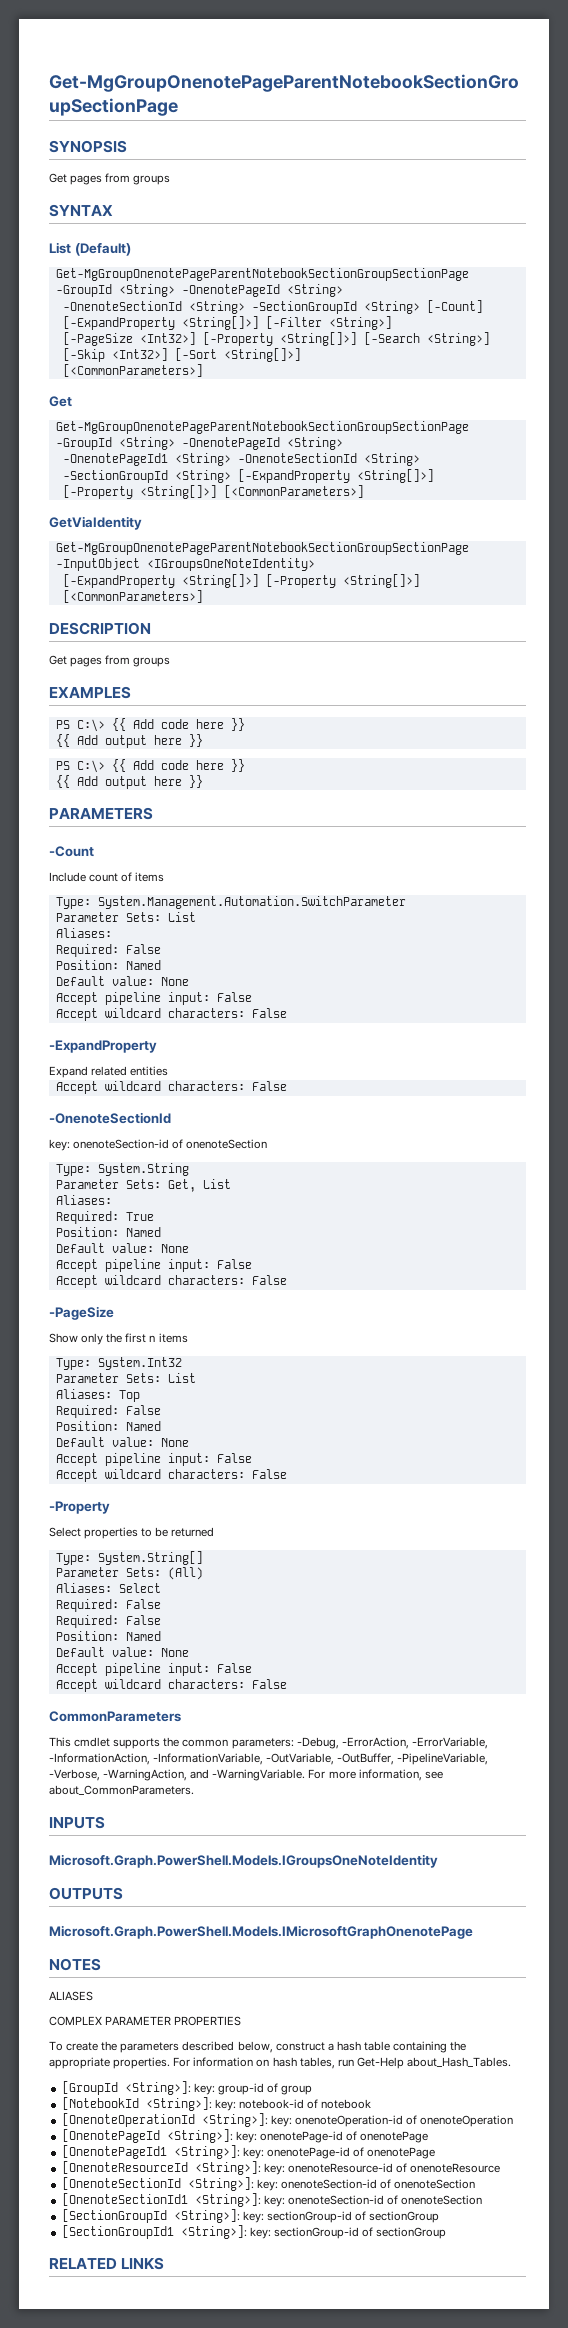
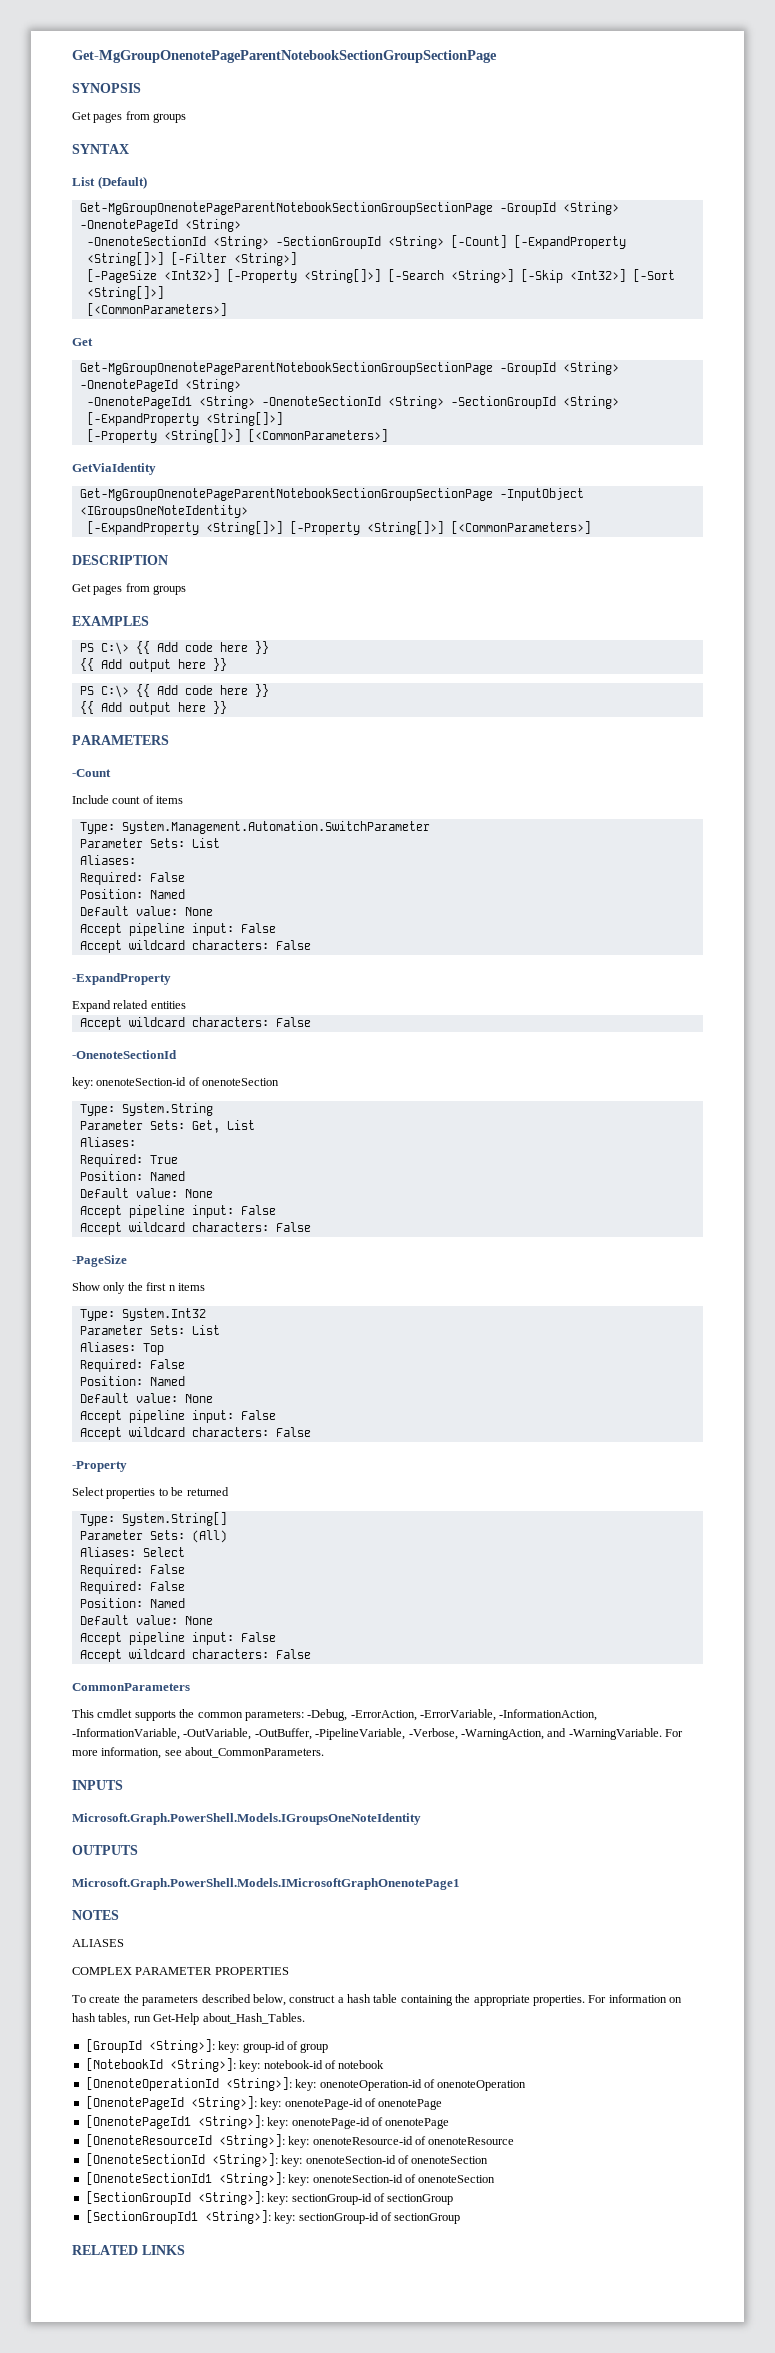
[49,1925,473,1939] Microsoft.Graph.PowerShell.Models.IMicrosoftGraphOnenotePage -> [72,1878,460,1890] Microsoft.Graph.PowerShell.Models.IMicrosoftGraphOnenotePage1

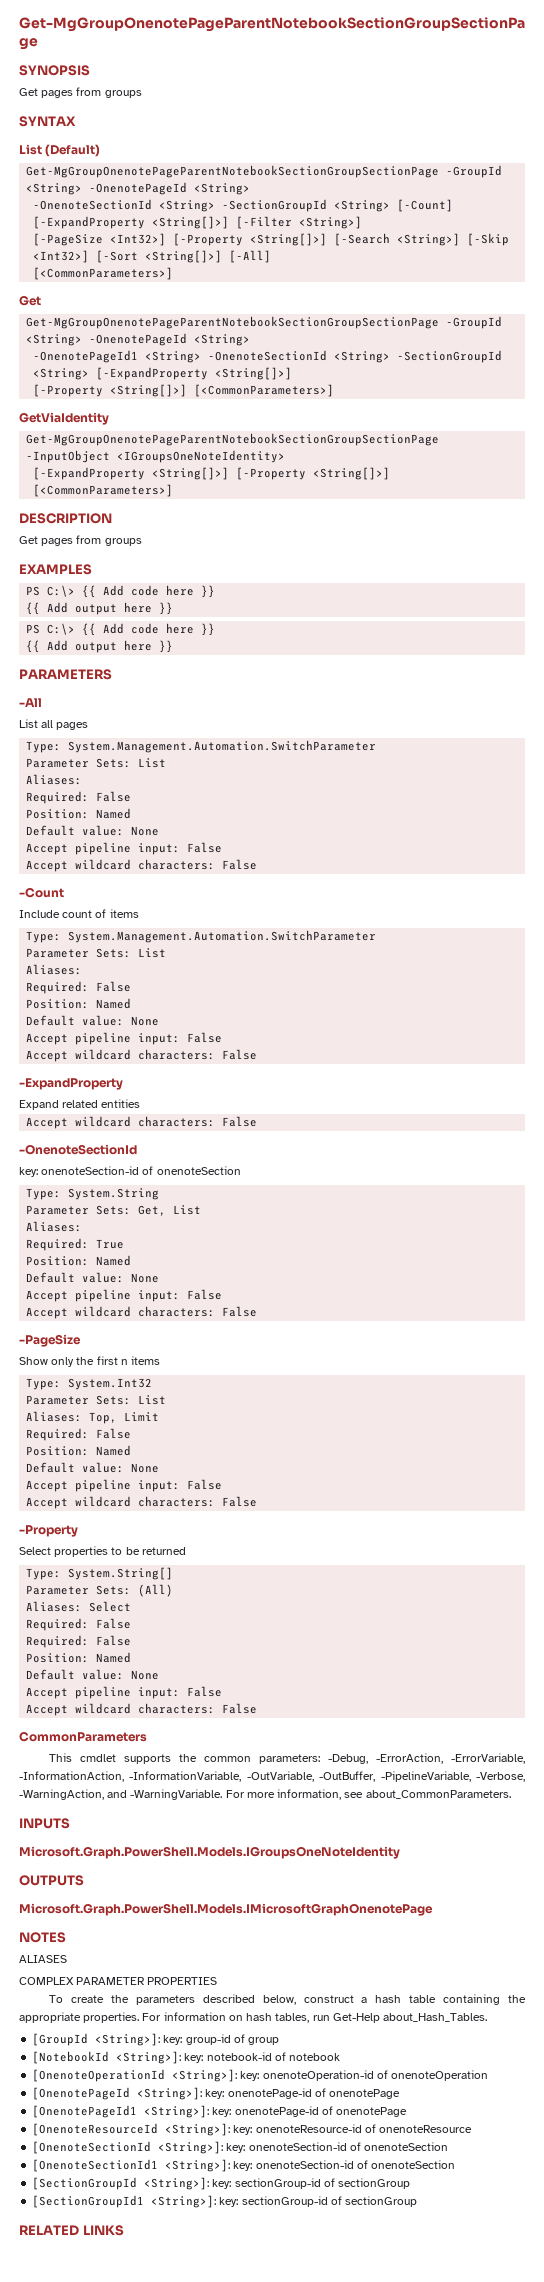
(164, 293) none -> [229,250,272,263] [-All]
(169, 740) none -> [19,698,42,707] [19,719,89,730] [26,740,377,753] [26,758,167,768] [26,774,83,785] [26,791,132,804] [26,808,132,819] [26,825,160,836] [26,842,223,855] [26,859,258,872] // -All // List all pages // Type: System.Management.Automation.SwitchParameter // Parameter Sets: List // Aliases: // Required: False // Position: Named // Default value: None // Accept pipeline input: False // Accept wildcard characters: False
[142,1343,164,1355] Top -> [89,1412,160,1424] Top, Limit
[72,1878,460,1890] Microsoft.Graph.PowerShell.Models.IMicrosoftGraphOnenotePage1 -> [19,1903,433,1916] Microsoft.Graph.PowerShell.Models.IMicrosoftGraphOnenotePage

